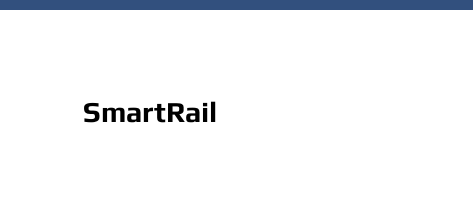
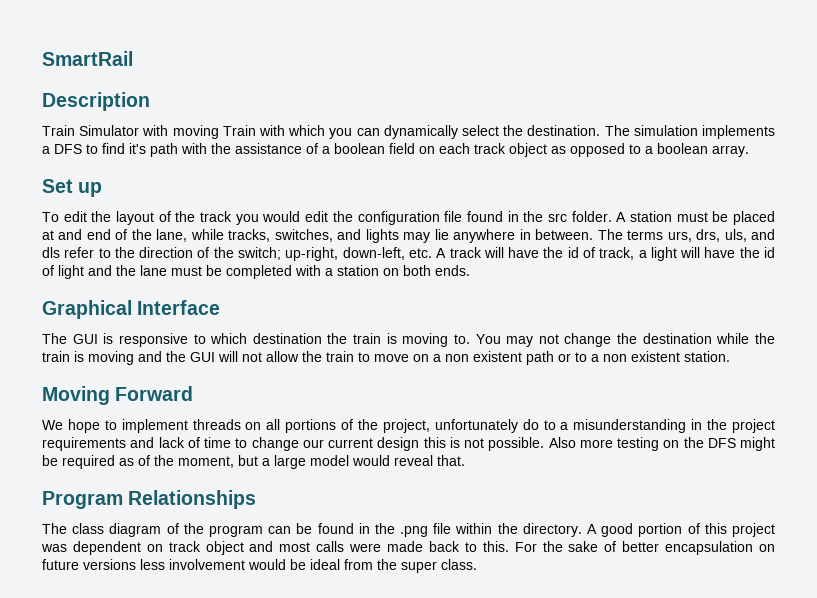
(217, 112) none -> [42,92,150,111] [42,125,775,139] [42,143,749,157] [42,179,103,197] [42,211,775,225] [42,229,776,243] [42,247,775,261] [42,265,470,279] [42,300,221,319] [42,333,776,347] [42,351,730,365] [42,386,194,405] [42,419,776,433] [42,437,775,451] [42,455,465,469] [42,490,257,509] [42,523,775,537] [41,541,776,555] [42,559,477,573] // Description // Train Simulator with moving Train with which you can dynamically select the destination. The simulation implements a DFS to find it's path with the assistance of a boolean field on each track object as opposed to a boolean array. // Set up // To edit the layout of the track you would edit the configuration file found in the src folder. A station must be placed at and end of the lane, while tracks, switches, and lights may lie anywhere in between. The terms urs, drs, uls, and dls refer to the direction of the switch; up-right, down-left, etc. A track will have the id of track, a light will have the id of light and the lane must be completed with a station on both ends. // Graphical Interface // The GUI is responsive to which destination the train is moving to. You may not change the destination while the train is moving and the GUI will not allow the train to move on a non existent path or to a non existent station. // Moving Forward // We hope to implement threads on all portions of the project, unfortunately do to a misunderstanding in the project requirements and lack of time to change our current design this is not possible. Also more testing on the DFS might be required as of the moment, but a large model would reveal that. // Program Relationships // The class diagram of the program can be found in the .png file within the directory. A good portion of this project was dependent on track object and most calls were made back to this. For the sake of better encapsulation on future versions less involvement would be ideal from the super class.

